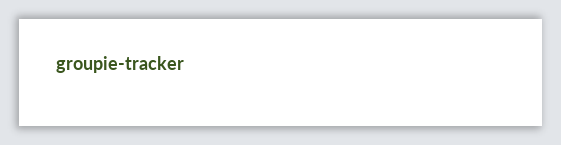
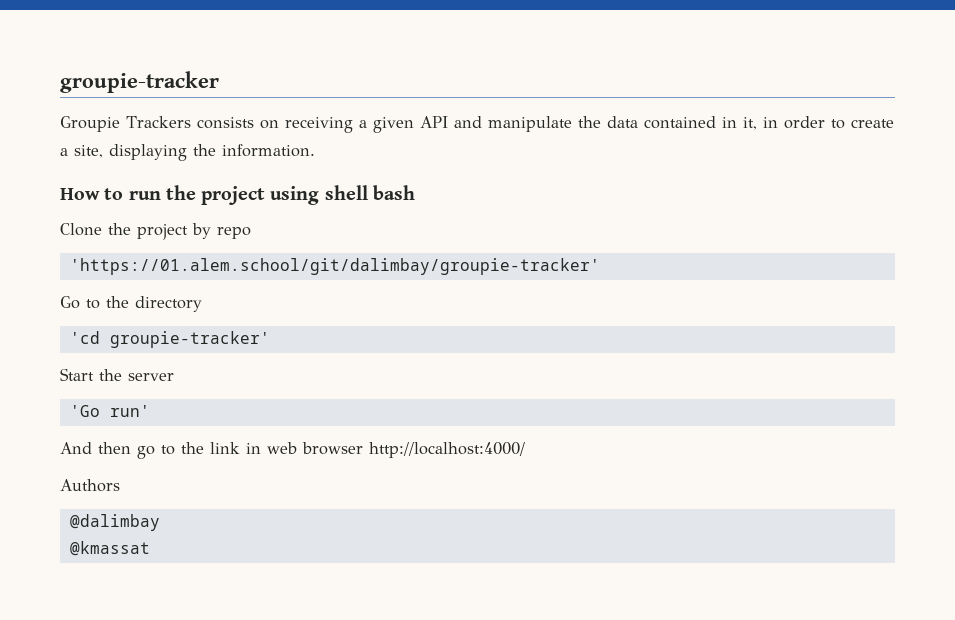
(184, 64) none -> [60,116,894,133] [60,144,315,161] [60,185,415,205] [60,223,251,240] [69,258,600,275] [60,296,202,312] [69,331,270,348] [60,368,174,381] [69,405,150,417] [60,442,525,459] [60,479,120,492] [69,514,160,531] [69,541,150,556] // Groupie Trackers consists on receiving a given API and manipulate the data contained in it, in order to create a site, displaying the information. // How to run the project using shell bash // Clone the project by repo // 'https://01.alem.school/git/dalimbay/groupie-tracker' // Go to the directory // 'cd groupie-tracker' // Start the server // 'Go run' // And then go to the link in web browser http://localhost:4000/ // Authors // @dalimbay // @kmassat

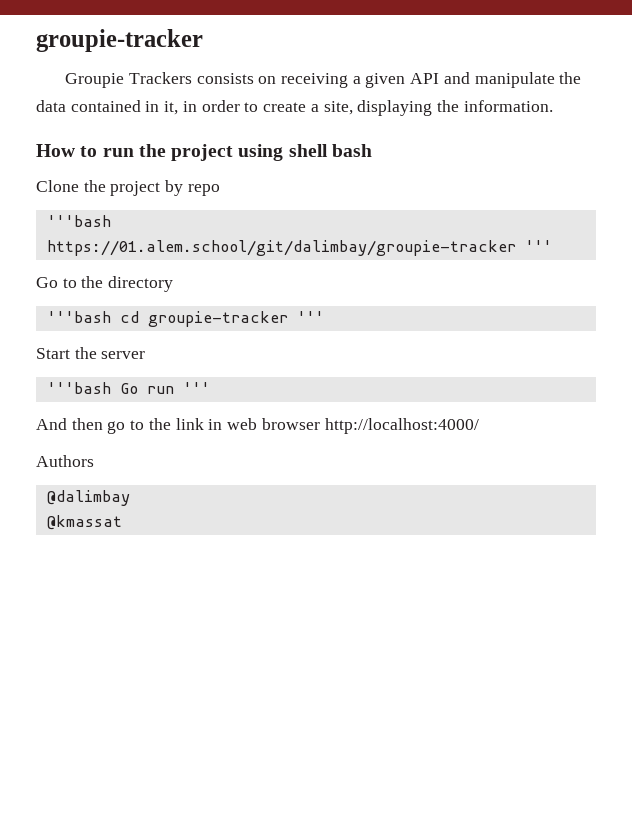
[69,258,600,275] 'https://01.alem.school/git/dalimbay/groupie-tracker' -> [46,215,111,227] [46,240,552,256] '''bash https://01.alem.school/git/dalimbay/groupie-tracker '''
[69,331,270,348] 'cd groupie-tracker' -> [46,311,324,327] '''bash cd groupie-tracker '''
[69,405,150,417] 'Go run' -> [46,382,210,394] '''bash Go run '''

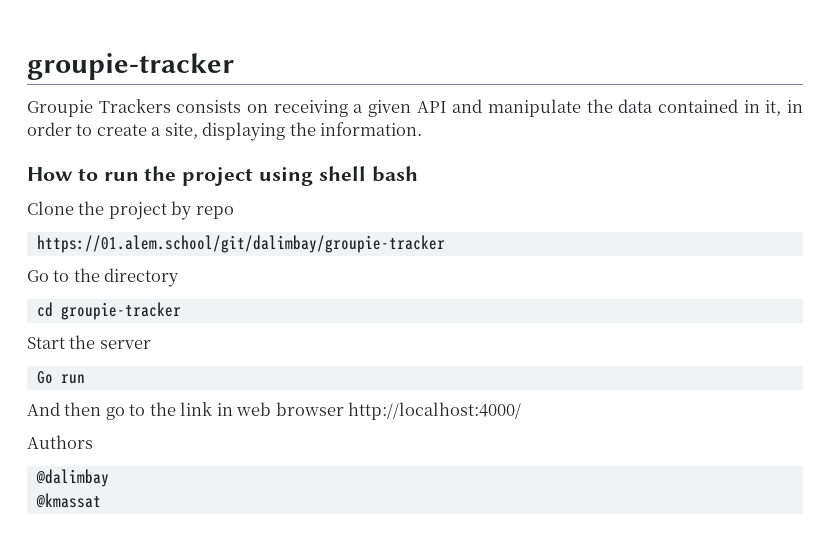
[46,215,111,227] '''bash -> (234, 212) none
[524,240,552,252] ''' -> (445, 244) none
[46,311,111,323] '''bash -> (180, 277) none
[296,311,324,323] ''' -> (181, 311) none
[46,382,111,394] '''bash -> (151, 344) none
[182,382,210,394] ''' -> (85, 379) none

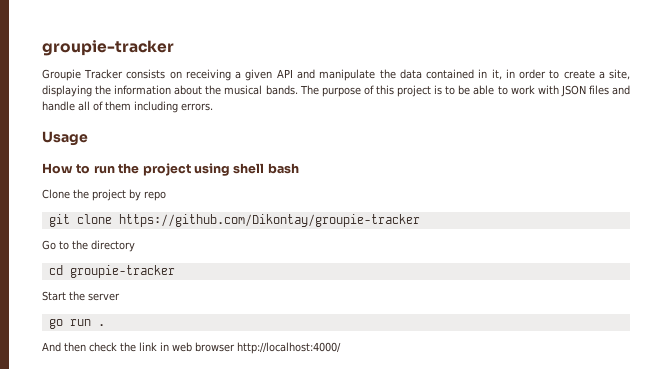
[98,99,171,113] Trackers -> [84,69,124,79] Tracker
[320,122,423,136] information. -> [114,85,630,97] [42,101,213,113] [42,131,88,146] information about the musical bands. The purpose of this project is to be able to work with JSON files and handle all of them including errors. // Usage
[36,235,445,253] https://01.alem.school/git/dalimbay/groupie-tracker -> [48,214,420,227] git clone https://github.com/Dikontay/groupie-tracker
[36,371,85,384] Go run -> [48,319,105,329] go run .
[105,404,146,420] go to -> [89,342,117,352] check
[27,435,93,449] [35,469,109,487] [35,493,101,508] // Authors // @dalimbay // @kmassat -> (341, 348) none

